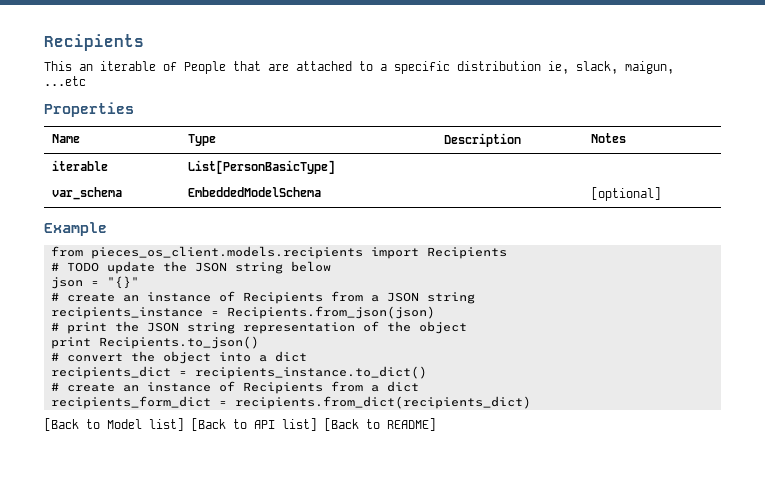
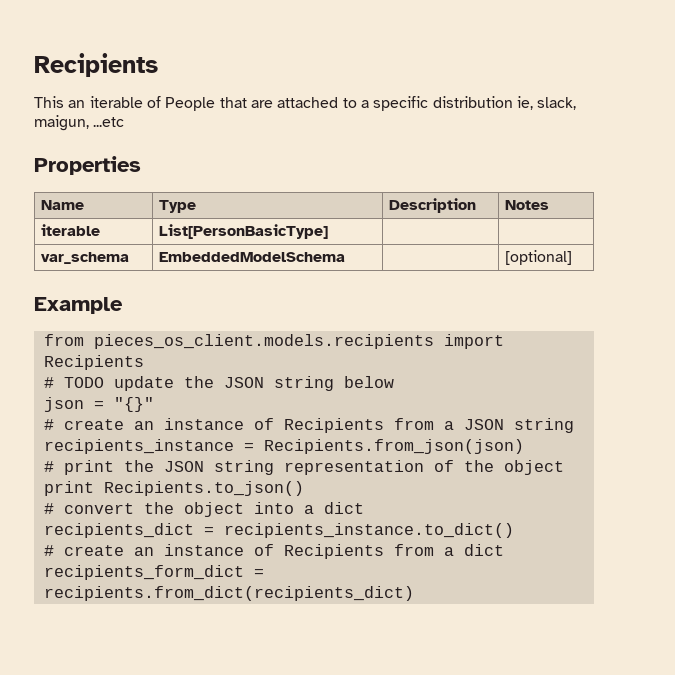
[44,418,436,431] // [Back to Model list] [Back to API list] [Back to README] -> (414, 593) none

